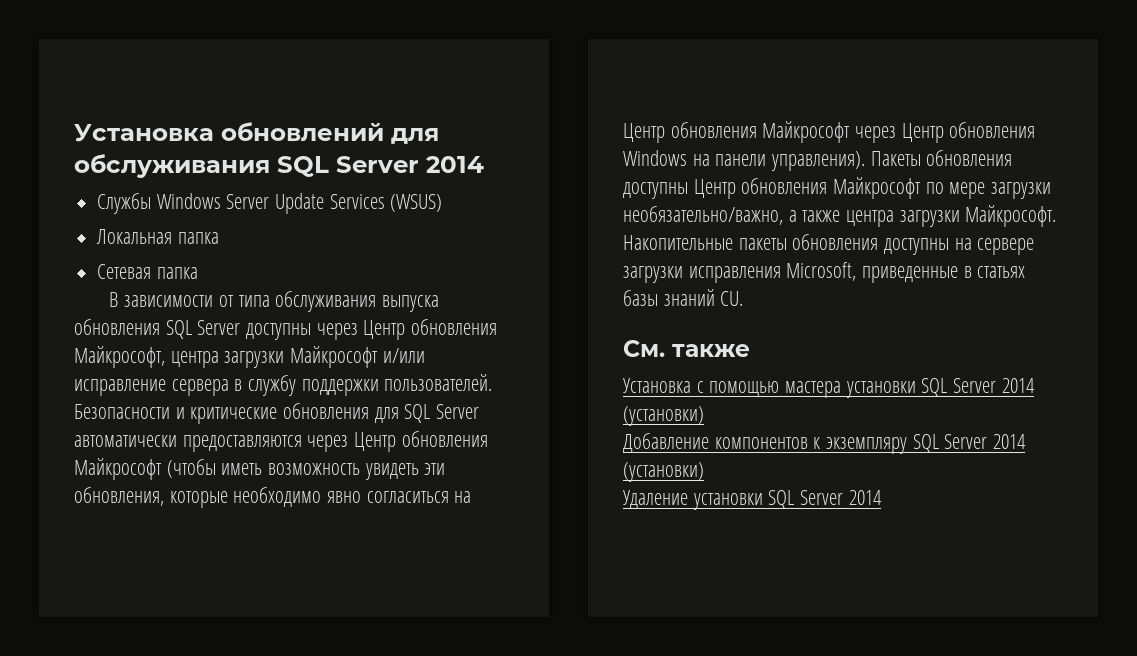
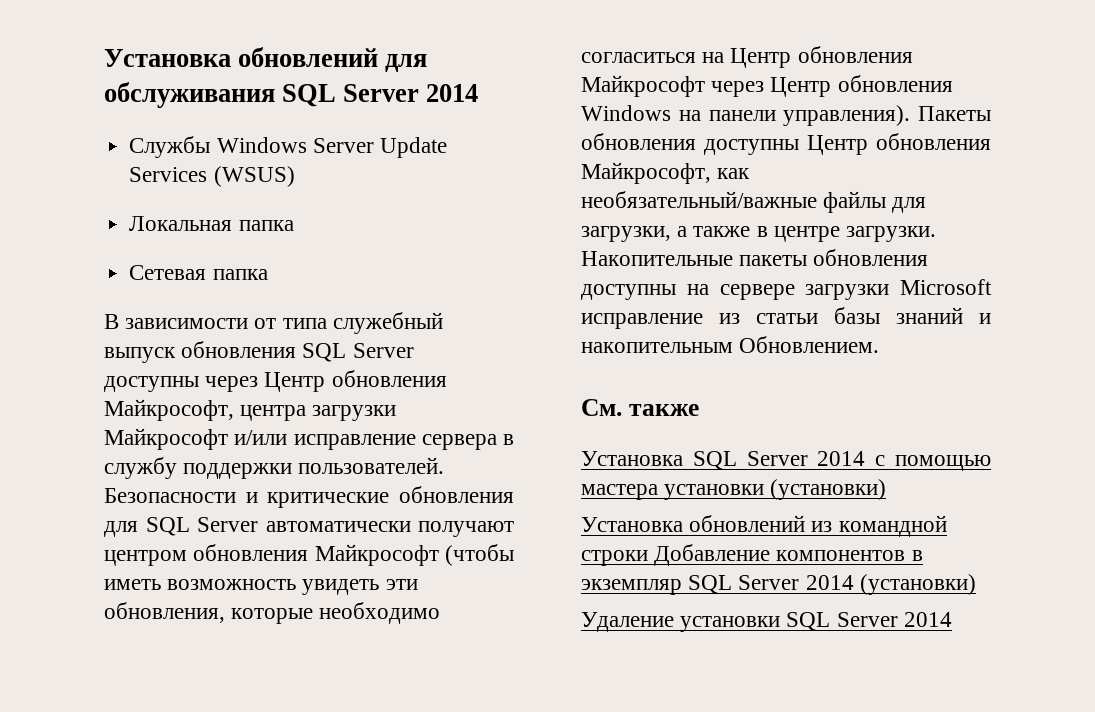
[275,291,439,312] обслуживания выпуска -> [332,312,443,334] [104,347,176,363] служебный выпуск
[182,432,397,452] предоставляются через Центр -> [418,521,514,537] [104,550,187,566] получают центром
[327,491,362,503] явно -> (441, 613) none
[833,177,1052,199] [623,205,1057,227] Майкрософт по мере загрузки необязательно/важно, а также центра загрузки Майкрософт. -> [581,162,751,184] [581,191,927,213] [581,226,937,242] Майкрософт, как необязательный/важные файлы для загрузки, а также в центре загрузки.
[688,262,1026,283] [623,289,744,306] исправления Microsoft, приведенные в статьях базы знаний CU. -> [900,279,992,295] [581,307,991,329] [581,336,880,353] Microsoft исправление из статьи базы знаний и накопительным Обновлением.
(691, 385) none -> [692,451,866,470] SQL Server 2014
[921,378,1035,397] [623,406,704,426] [623,433,908,454] SQL Server 2014 (установки) // Добавление компонентов к экземпляру -> [770,479,887,500] [581,515,947,537] [581,544,923,566] [581,579,682,595] (установки) // Установка обновлений из командной строки Добавление компонентов в экземпляр

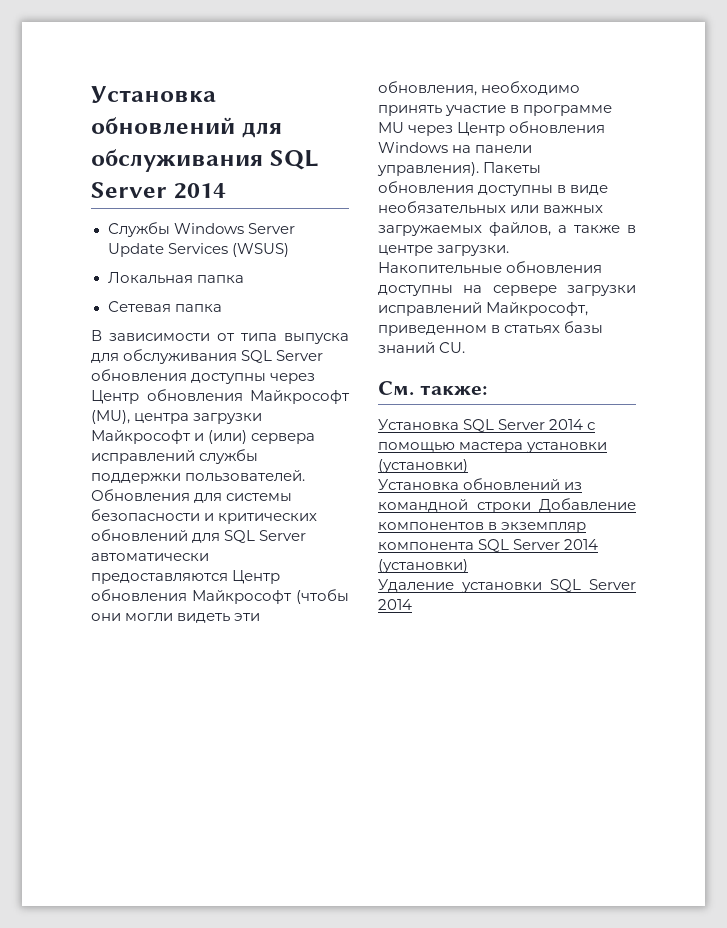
[332,312,443,334] [104,341,414,363] служебный выпуск обновления SQL Server -> [284,333,349,344] [91,349,324,364] [91,369,187,381] выпуска для обслуживания SQL Server обновления
[104,399,234,421] Майкрософт, -> [250,390,350,404] [91,410,130,424] Майкрософт (MU),
[234,430,514,450] [104,457,445,479] [104,486,514,508] и/или исправление сервера в службу поддержки пользователей. Безопасности и критические обновления -> [194,430,316,444] [91,449,259,464] [91,470,306,484] [91,489,293,503] [91,509,318,524] [91,529,188,541] и (или) сервера исправлений службы поддержки пользователей. Обновления для системы безопасности и критических обновлений
[418,521,514,537] [104,550,187,566] получают центром -> [91,570,281,584] предоставляются Центр
[104,579,418,595] [104,602,441,624] [581,46,913,68] [581,75,705,97] иметь возможность увидеть эти обновления, которые необходимо согласиться на Центр обновления Майкрософт -> [91,613,261,623] [378,81,581,96] [378,105,613,116] [378,122,404,133] они могли видеть эти обновления, необходимо принять участие в программе MU
[807,133,991,155] [581,162,751,184] [581,191,927,213] [581,226,671,242] Центр обновления Майкрософт, как необязательный/важные файлы для загрузки, -> [557,185,609,195] [378,201,604,214] [378,222,551,236] в виде необязательных или важных загружаемых файлов,
[739,255,808,266] пакеты -> (502, 268) none
[900,279,992,295] [581,307,991,329] [581,336,880,353] Microsoft исправление из статьи базы знаний и накопительным Обновлением. -> [378,302,589,316] [378,321,604,336] [378,342,466,353] исправлений Майкрософт, приведенном в статьях базы знаний CU.
[628,404,699,416] также -> [419,385,487,395] также:
(682, 587) none -> [378,542,474,550] компонента

